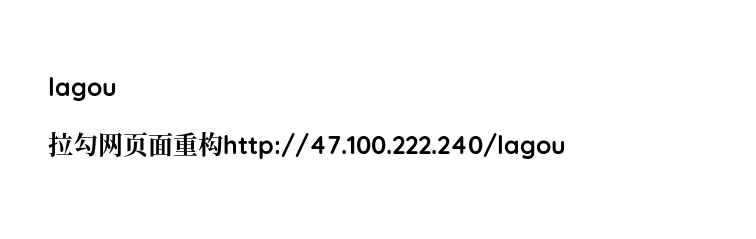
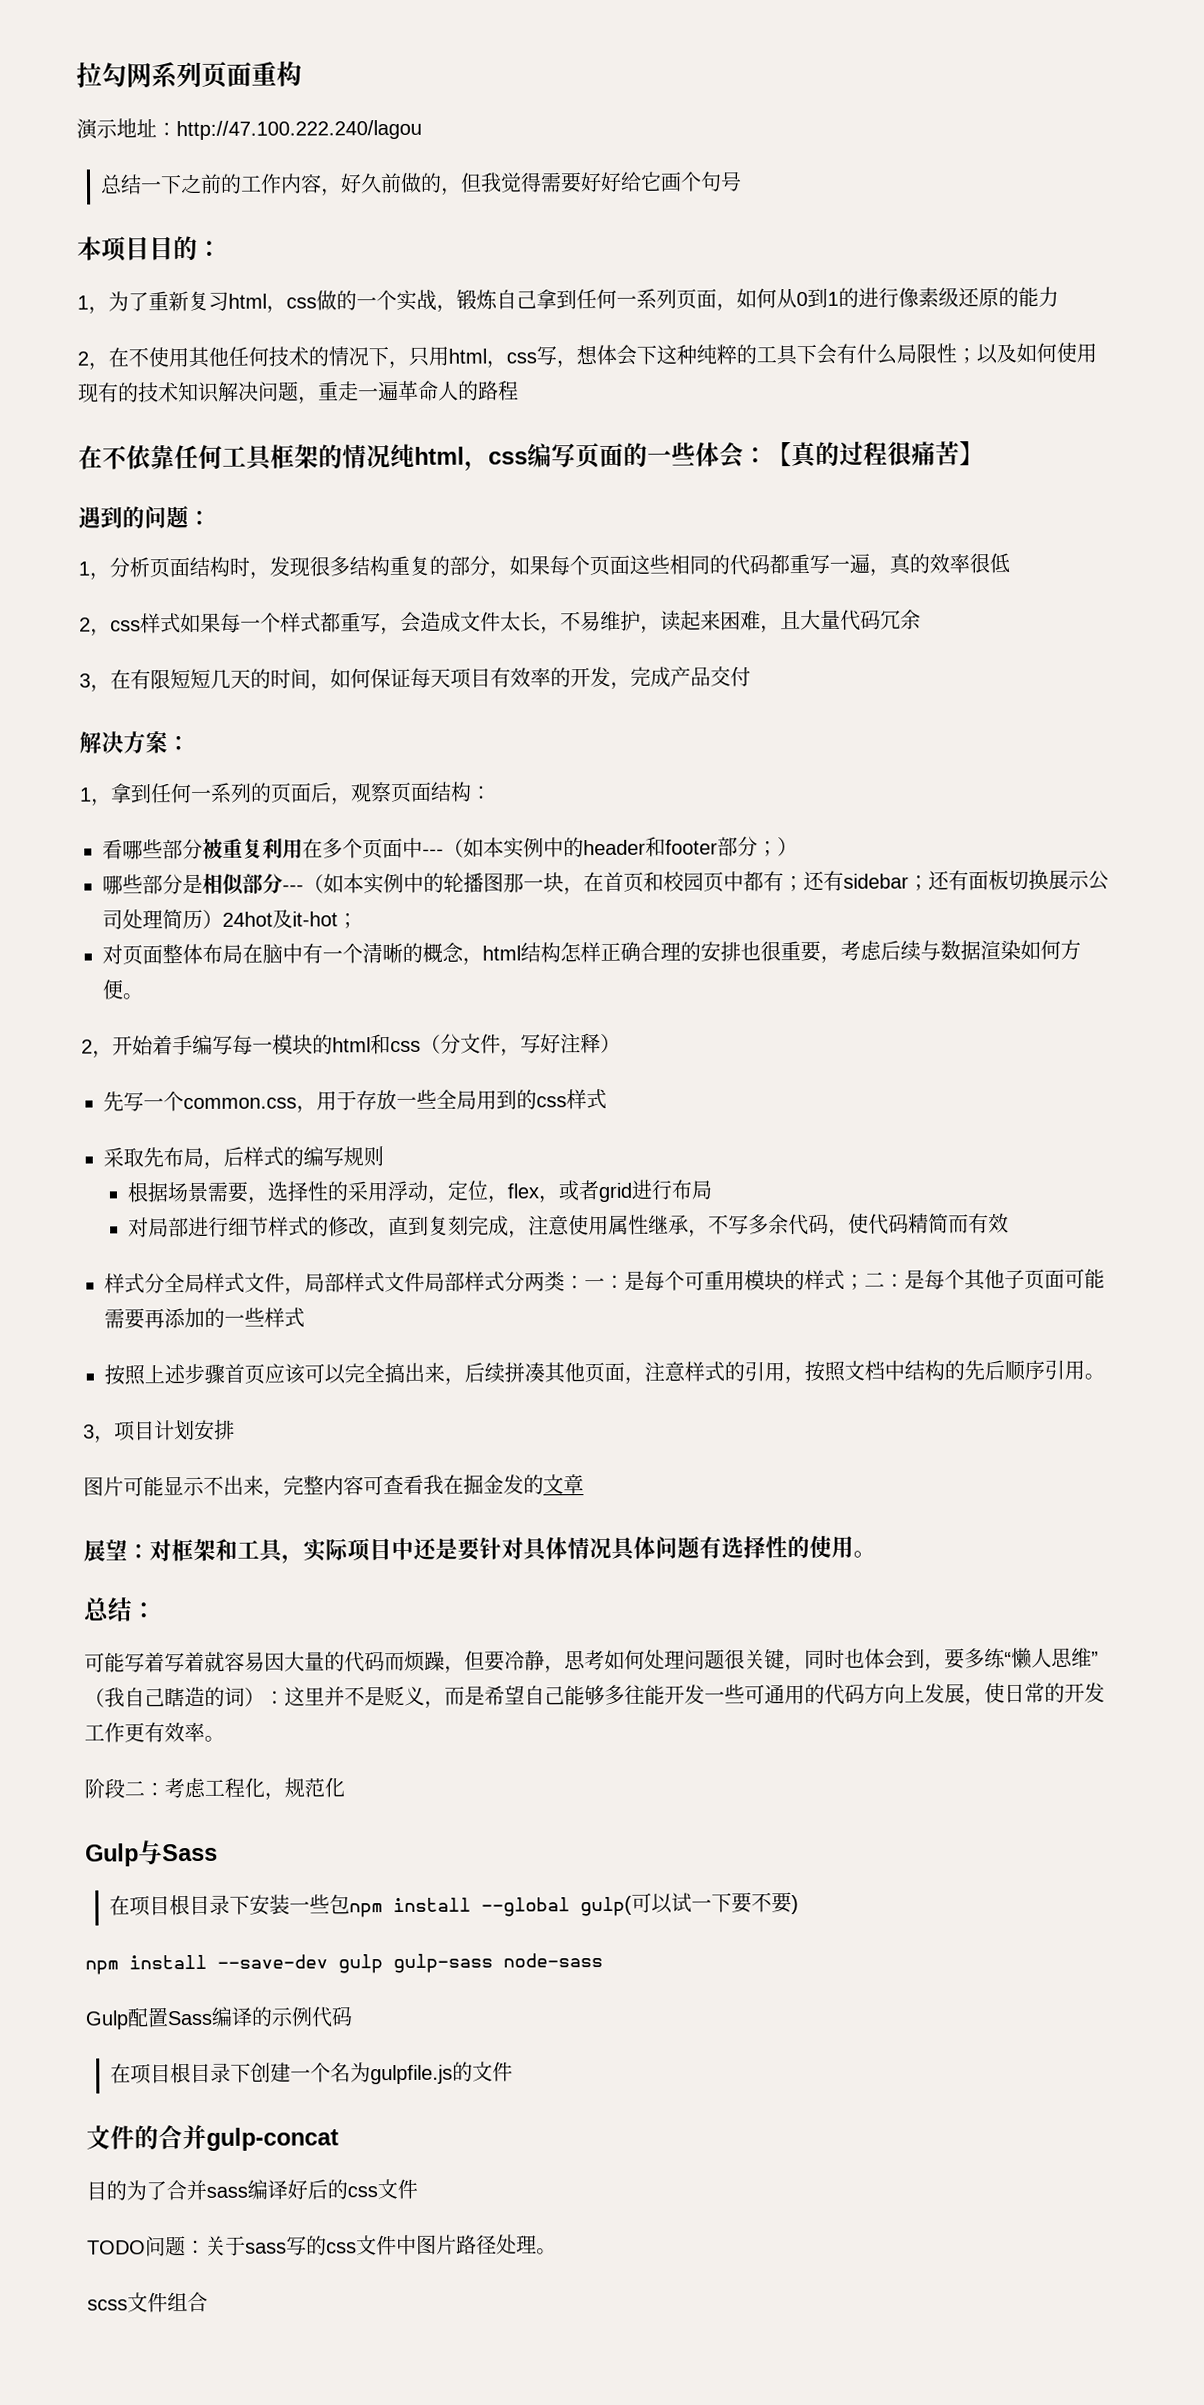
[48,77,117,101] [48,132,123,157] lagou // 拉勾网 -> [76,61,202,89] 拉勾网系列
(223, 144) none -> [76,118,177,140] // 演示地址：
(566, 146) none -> [100,171,743,197] [77,235,222,262] [77,286,1059,315] [77,342,1097,371] [77,380,519,405] [78,441,984,471] [78,505,211,529] [78,552,1010,581] [79,609,921,637] [79,666,751,693] [79,731,190,754] [79,781,492,807] [102,836,798,860] [102,869,1109,896] [102,909,358,930] [102,939,1081,966] [102,979,144,1000] [81,1033,621,1059] [103,1088,607,1114] [103,1146,384,1170] [127,1179,713,1205] [128,1213,1010,1240] [104,1268,1105,1296] [104,1307,305,1330] [104,1359,1105,1386] [83,1419,235,1444] [83,1474,584,1499] [83,1535,876,1564] [83,1597,157,1622] [84,1647,1099,1674] [84,1682,1105,1709] [84,1721,225,1743] [84,1777,345,1801] [85,1840,218,1867] [109,1892,800,1918] [85,1953,603,1975] [85,2006,353,2030] [110,2061,514,2085] [86,2124,339,2151] [86,2178,418,2201] [87,2234,557,2257] [87,2291,208,2313] // 总结一下之前的工作内容，好久前做的，但我觉得需要好好给它画个句号 // 本项目目的： // 1，为了重新复习html，css做的一个实战，锻炼自己拿到任何一系列页面，如何从0到1的进行像素级还原的能力 // 2，在不使用其他任何技术的情况下，只用html，css写，想体会下这种纯粹的工具下会有什么局限性；以及如何使用现有的技术知识解决问题，重走一遍革命人的路程 // 在不依靠任何工具框架的情况纯html，css编写页面的一些体会：【真的过程很痛苦】 // 遇到的问题： // 1，分析页面结构时，发现很多结构重复的部分，如果每个页面这些相同的代码都重写一遍，真的效率很低 // 2，css样式如果每一个样式都重写，会造成文件太长，不易维护，读起来困难，且大量代码冗余 // 3，在有限短短几天的时间，如何保证每天项目有效率的开发，完成产品交付 // 解决方案： // 1，拿到任何一系列的页面后，观察页面结构： // 看哪些部分被重复利用在多个页面中---（如本实例中的header和footer部分；） // 哪些部分是相似部分---（如本实例中的轮播图那一块，在首页和校园页中都有；还有sidebar；还有面板切换展示公司处理简历）24hot及it-hot； // 对页面整体布局在脑中有一个清晰的概念，html结构怎样正确合理的安排也很重要，考虑后续与数据渲染如何方便。 // 2，开始着手编写每一模块的html和css（分文件，写好注释） // 先写一个common.css，用于存放一些全局用到的css样式 // 采取先布局，后样式的编写规则 // 根据场景需要，选择性的采用浮动，定位，flex，或者grid进行布局 // 对局部进行细节样式的修改，直到复刻完成，注意使用属性继承，不写多余代码，使代码精简而有效 // 样式分全局样式文件，局部样式文件局部样式分两类：一：是每个可重用模块的样式；二：是每个其他子页面可能需要再添加的一些样式 // 按照上述步骤首页应该可以完全搞出来，后续拼凑其他页面，注意样式的引用，按照文档中结构的先后顺序引用。 // 3，项目计划安排 // 图片可能显示不出来，完整内容可查看我在掘金发的文章 // 展望：对框架和工具，实际项目中还是要针对具体情况具体问题有选择性的使用。 // 总结： // 可能写着写着就容易因大量的代码而烦躁，但要冷静，思考如何处理问题很关键，同时也体会到，要多练“懒人思维”（我自己瞎造的词）：这里并不是贬义，而是希望自己能够多往能开发一些可通用的代码方向上发展，使日常的开发工作更有效率。 // 阶段二：考虑工程化，规范化 // Gulp与Sass // 在项目根目录下安装一些包npm install --global gulp(可以试一下要不要) // npm install --save-dev gulp gulp-sass node-sass // Gulp配置Sass编译的示例代码 // 在项目根目录下创建一个名为gulpfile.js的文件 // 文件的合并gulp-concat // 目的为了合并sass编译好后的css文件 // TODO问题：关于sass写的css文件中图片路径处理。 // scss文件组合

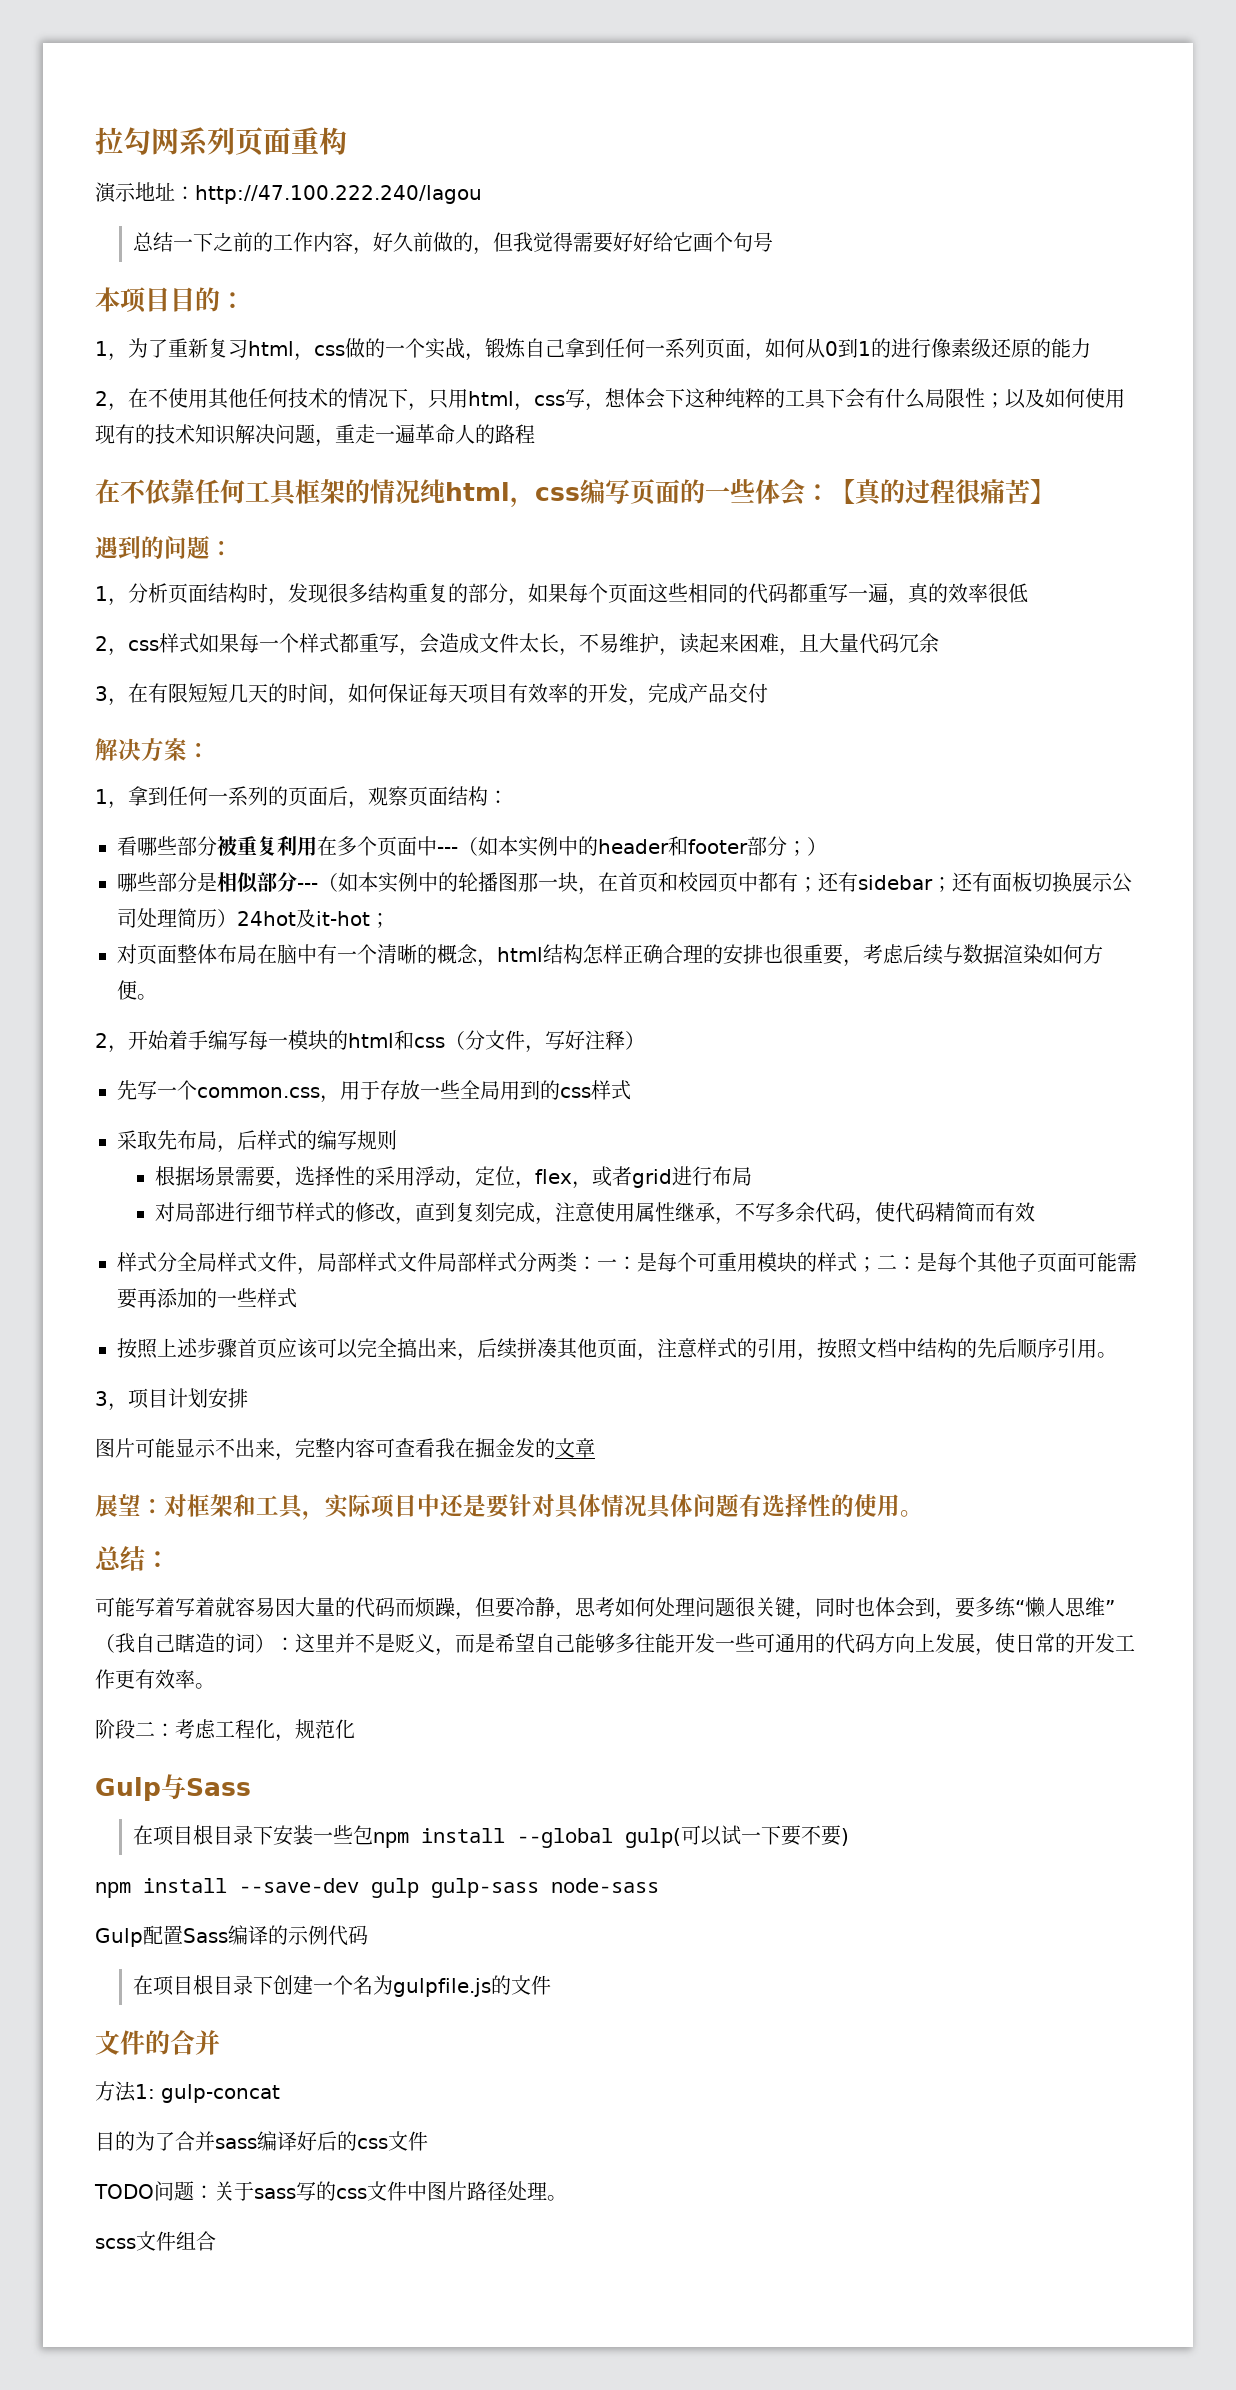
(207, 2137) none -> [95,2081,155,2102] // 方法1:

